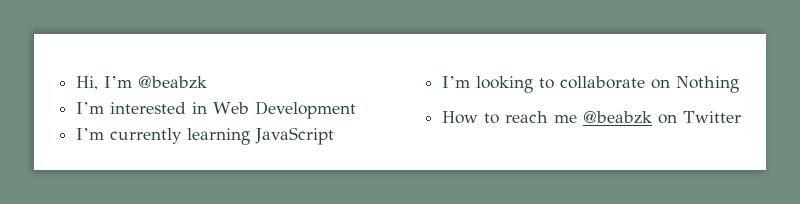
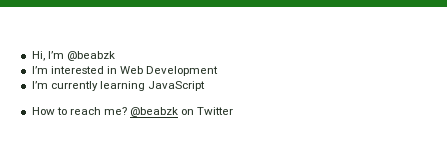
[442,76,740,93] // I’m looking to collaborate on Nothing -> (205, 86) none
[554,114,578,123] me -> [103,107,127,115] me?

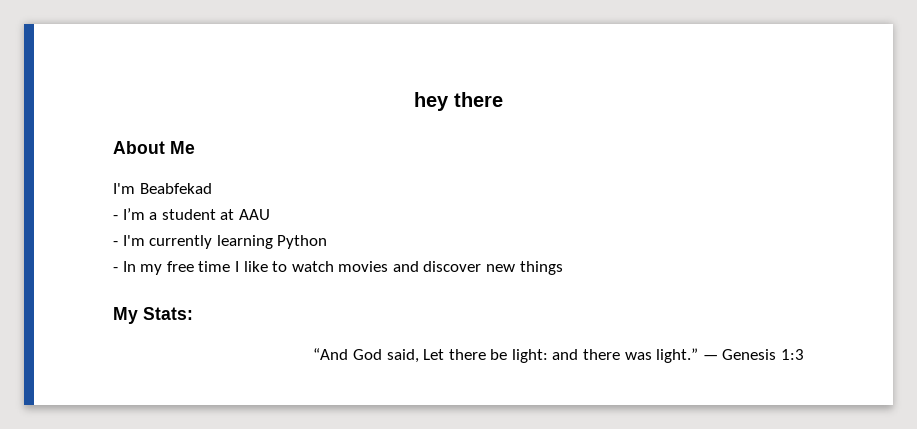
[31,51,115,61] [31,66,219,76] [31,81,205,91] [31,107,234,117] Hi, I’m @beabzk // I’m interested in Web Development // I’m currently learning JavaScript // How to reach me? @beabzk on Twitter -> [414,92,503,111] [113,141,195,154] [113,183,212,194] [113,208,270,220] [113,235,328,249] [113,261,563,275] [113,307,193,324] [313,348,804,363] hey there // About Me // I'm Beabfekad // - I’m a student at AAU // - I'm currently learning Python // - In my free time I like to watch movies and discover new things // My Stats: // “And God said, Let there be light: and there was light.” — Genesis 1:3

